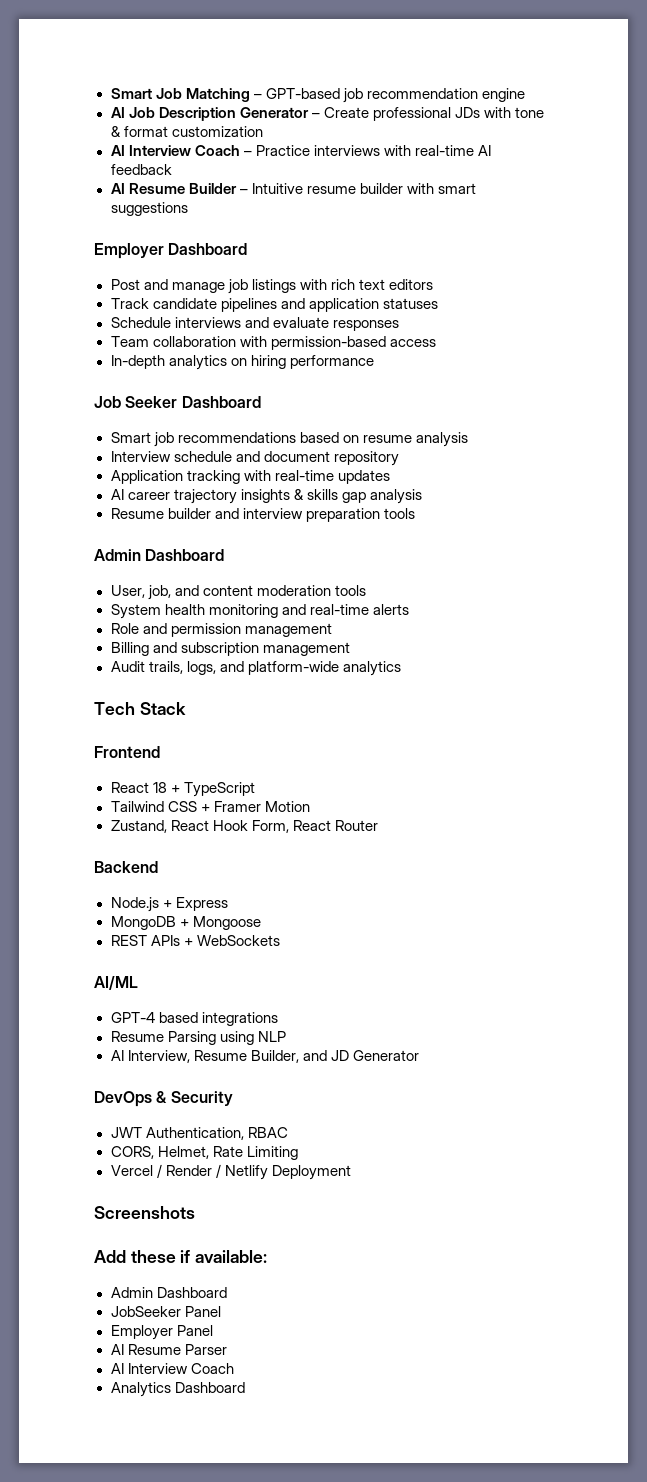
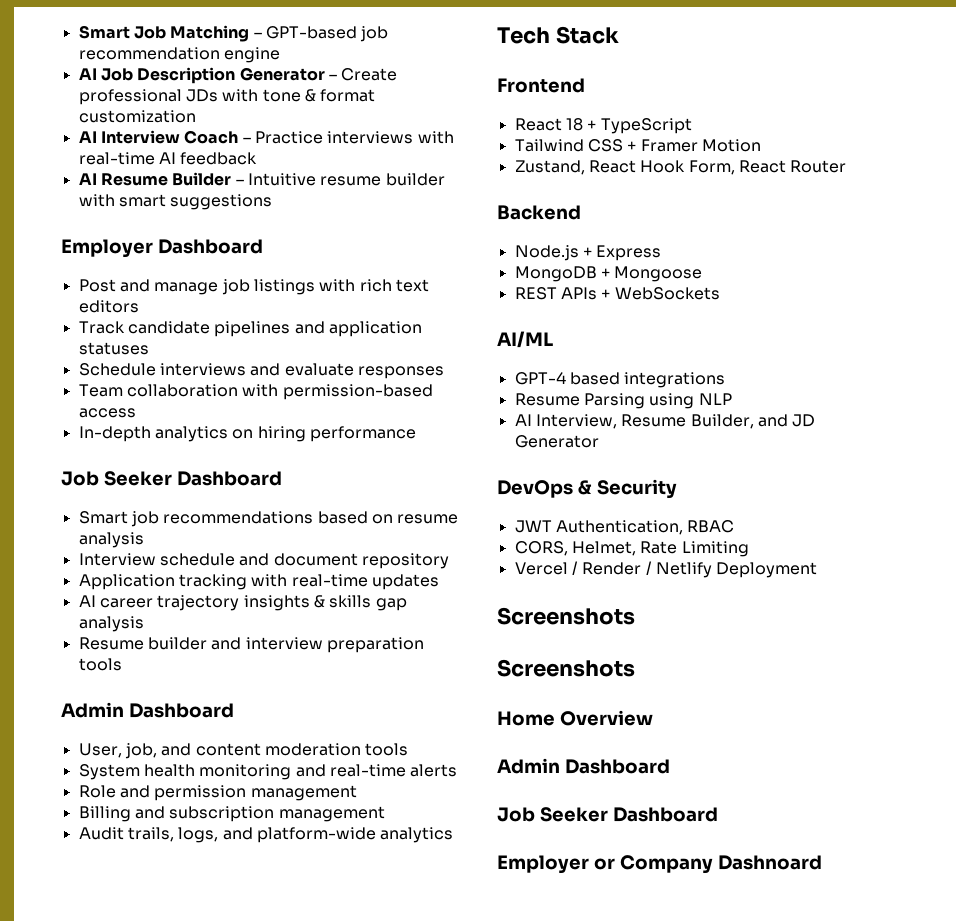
[94,1250,268,1263] [110,1287,227,1298] [110,1306,221,1317] [110,1325,213,1340] [110,1344,227,1355] [110,1363,234,1374] [110,1382,245,1397] Add these if available: // Admin Dashboard // JobSeeker Panel // Employer Panel // AI Resume Parser // AI Interview Coach // Analytics Dashboard -> [497,659,635,677] [497,710,653,726] [497,758,670,774] [497,807,718,822] [497,855,822,874] Screenshots // Home Overview // Admin Dashboard // Job Seeker Dashboard // Employer or Company Dashnoard

